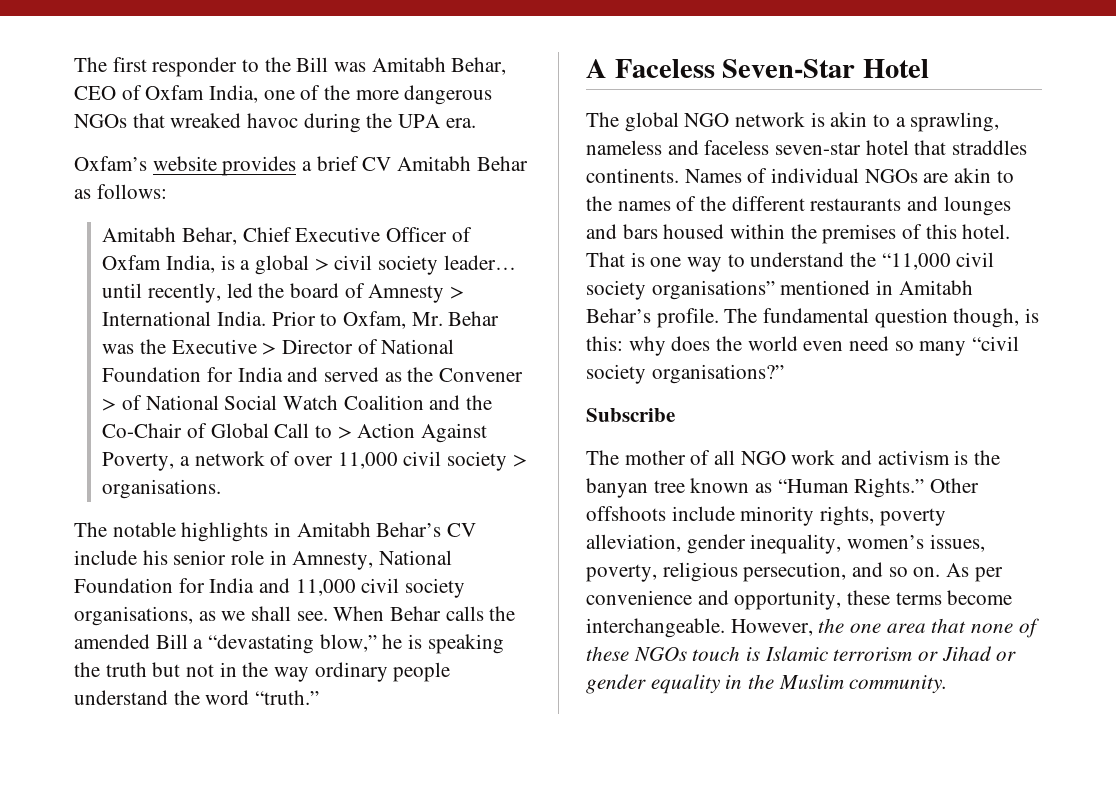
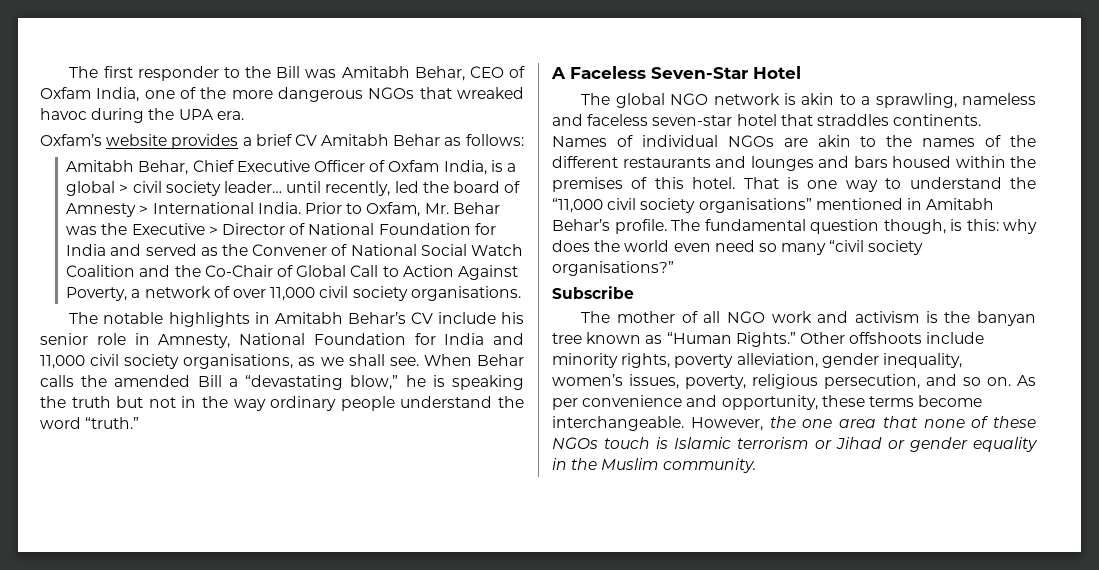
[102,398,117,411] > -> (328, 250) none
[337,426,352,439] > -> (399, 271) none
[512,454,527,467] > -> (408, 293) none

